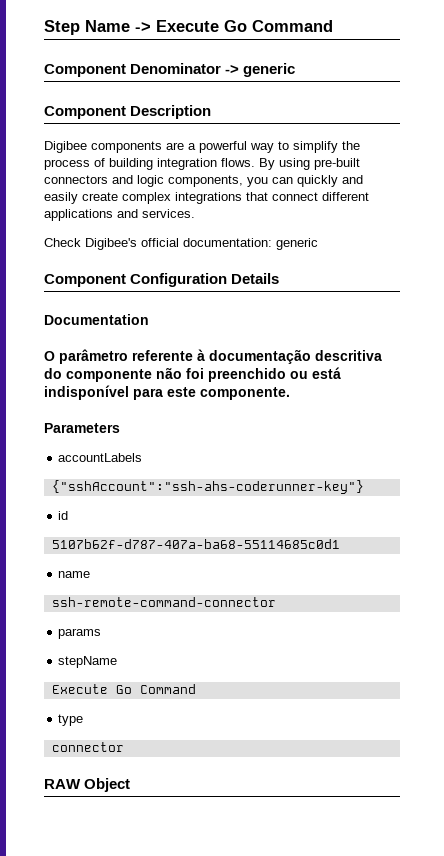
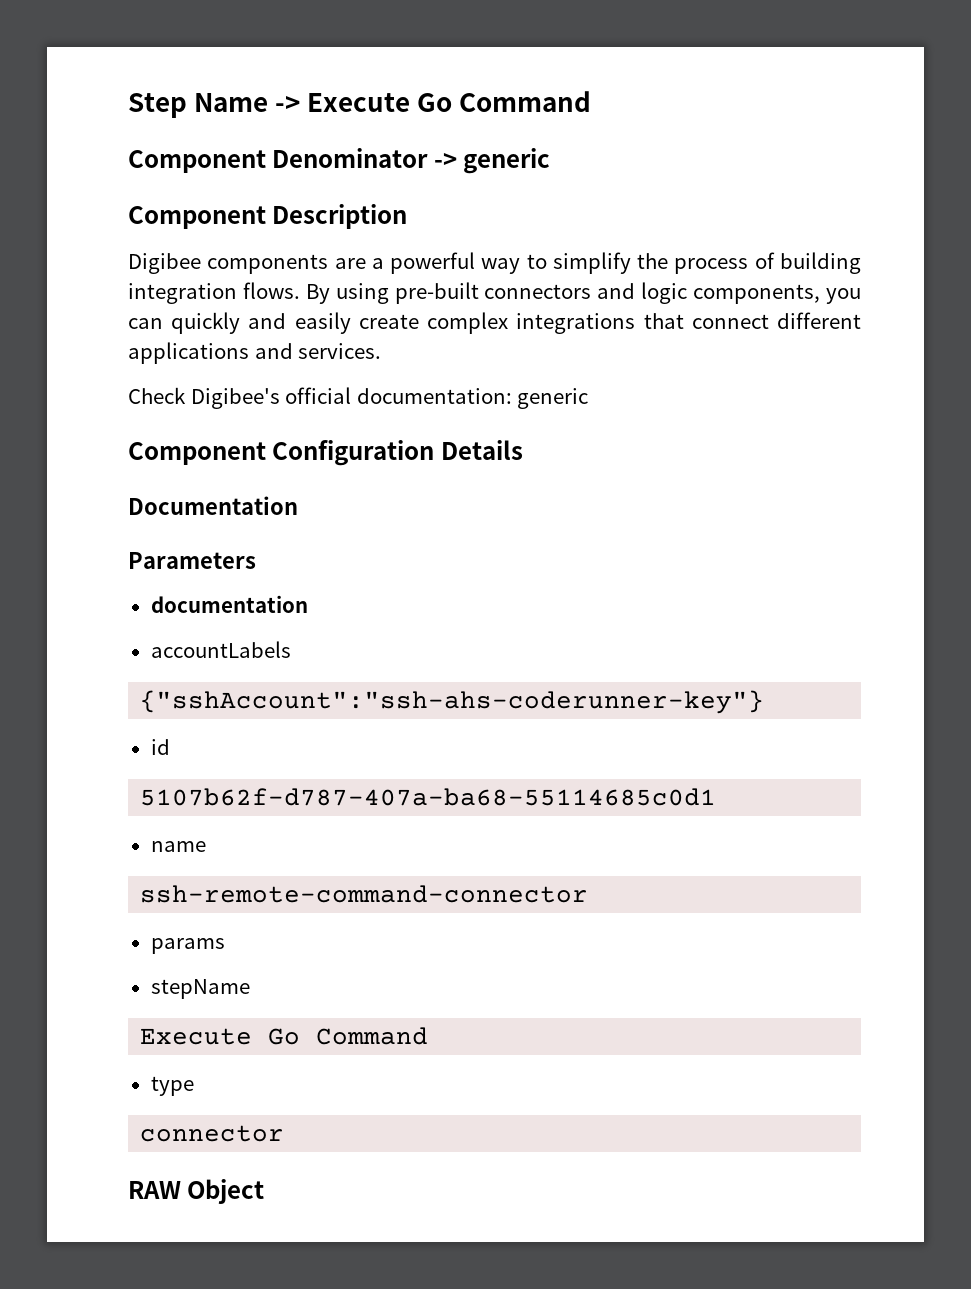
[44,349,382,364] [44,367,341,382] [44,385,290,400] [44,423,120,433] O parâmetro referente à documentação descritiva do componente não foi preenchido ou está indisponível para este componente. // Parameters -> [128,552,256,569] [150,595,308,613] Parameters // documentation

